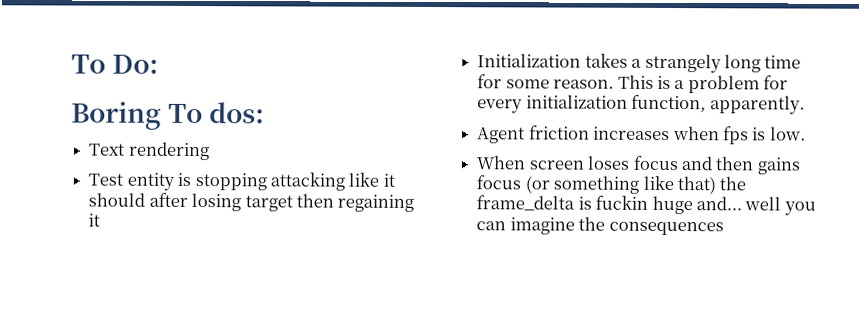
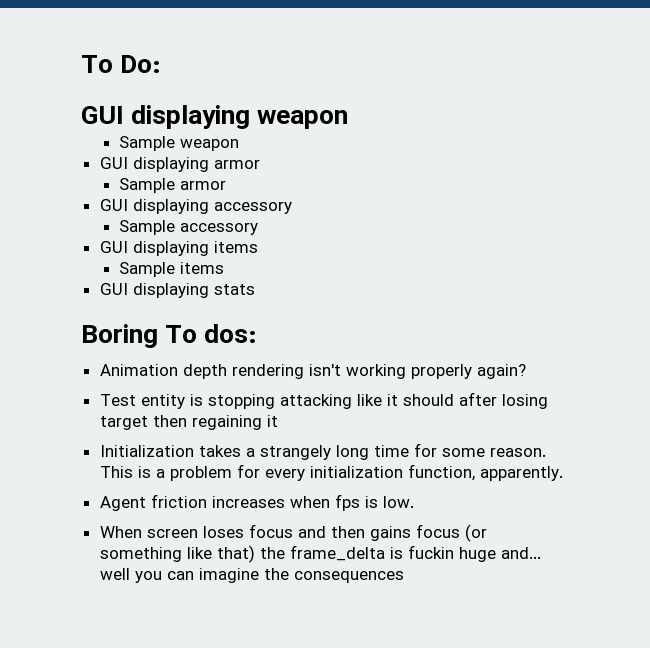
(160, 64) none -> [81,105,349,129] [119,136,240,151] [99,157,260,172] [119,178,227,193] [99,199,292,214] [119,220,259,235] [99,241,258,256] [119,262,225,277] [99,283,255,298] // GUI displaying weapon // Sample weapon // GUI displaying armor // Sample armor // GUI displaying accessory // Sample accessory // GUI displaying items // Sample items // GUI displaying stats
[89,143,126,156] Text -> [99,364,227,379] Animation depth
(210, 151) none -> [308,364,526,379] isn't working properly again?

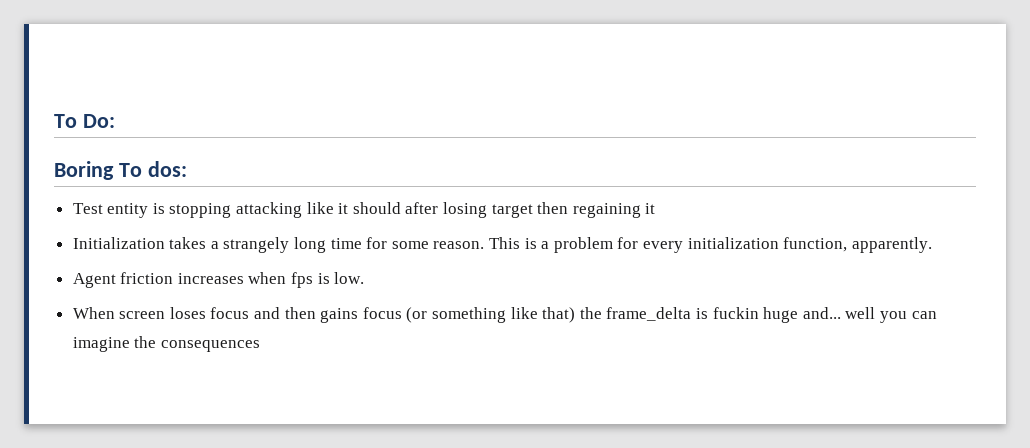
[81,105,349,129] [119,136,240,151] [99,157,260,172] [119,178,227,193] [99,199,292,214] [119,220,259,235] [99,241,258,256] [119,262,225,277] [99,283,255,298] [81,324,258,348] [99,364,526,379] GUI displaying weapon // Sample weapon // GUI displaying armor // Sample armor // GUI displaying accessory // Sample accessory // GUI displaying items // Sample items // GUI displaying stats // Boring To dos: // Animation depth rendering isn't working properly again? -> [54,161,187,180] Boring To dos:

